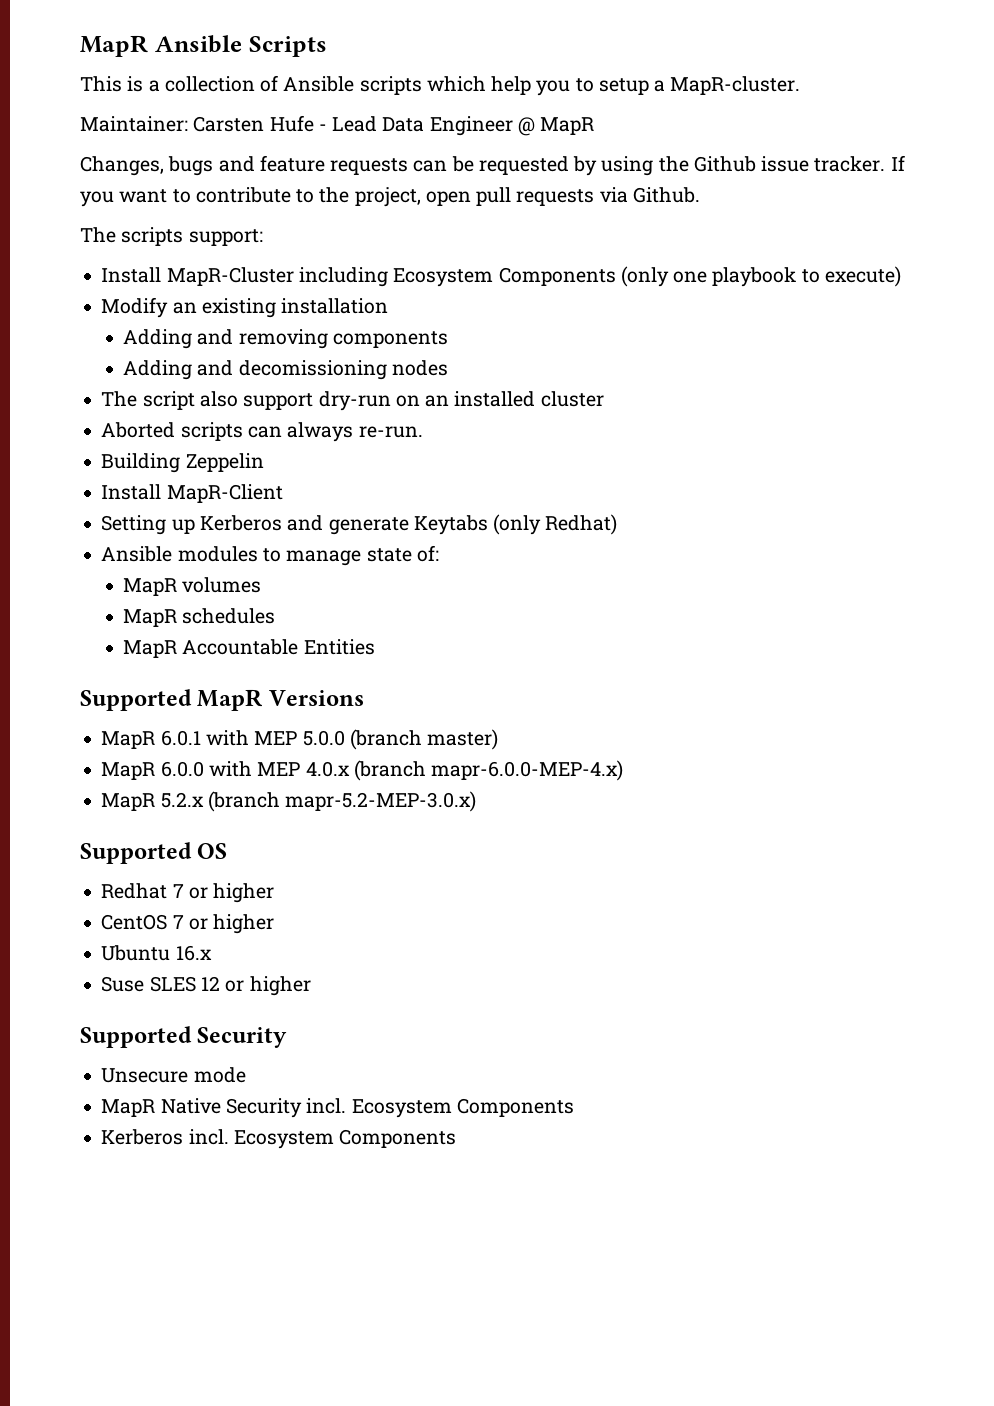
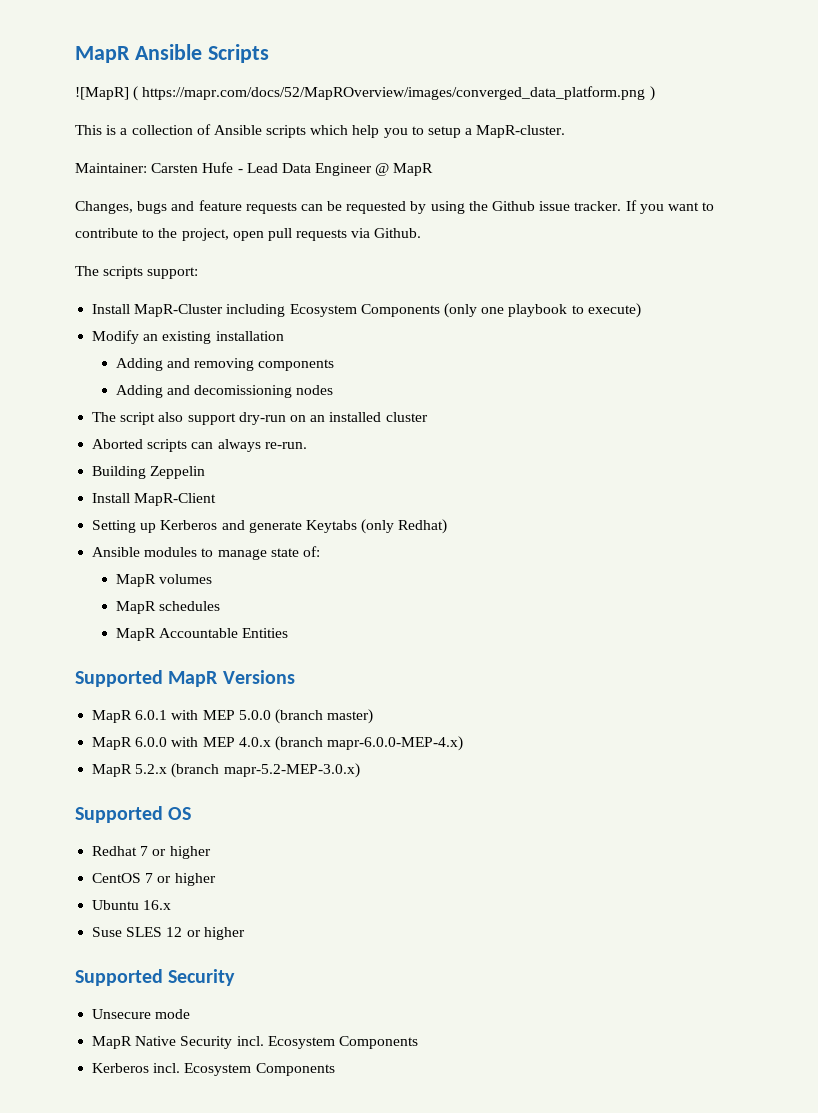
(327, 46) none -> [75,86,655,101] // ![MapR] ( https://mapr.com/docs/52/MapROverview/images/converged_data_platform.png )

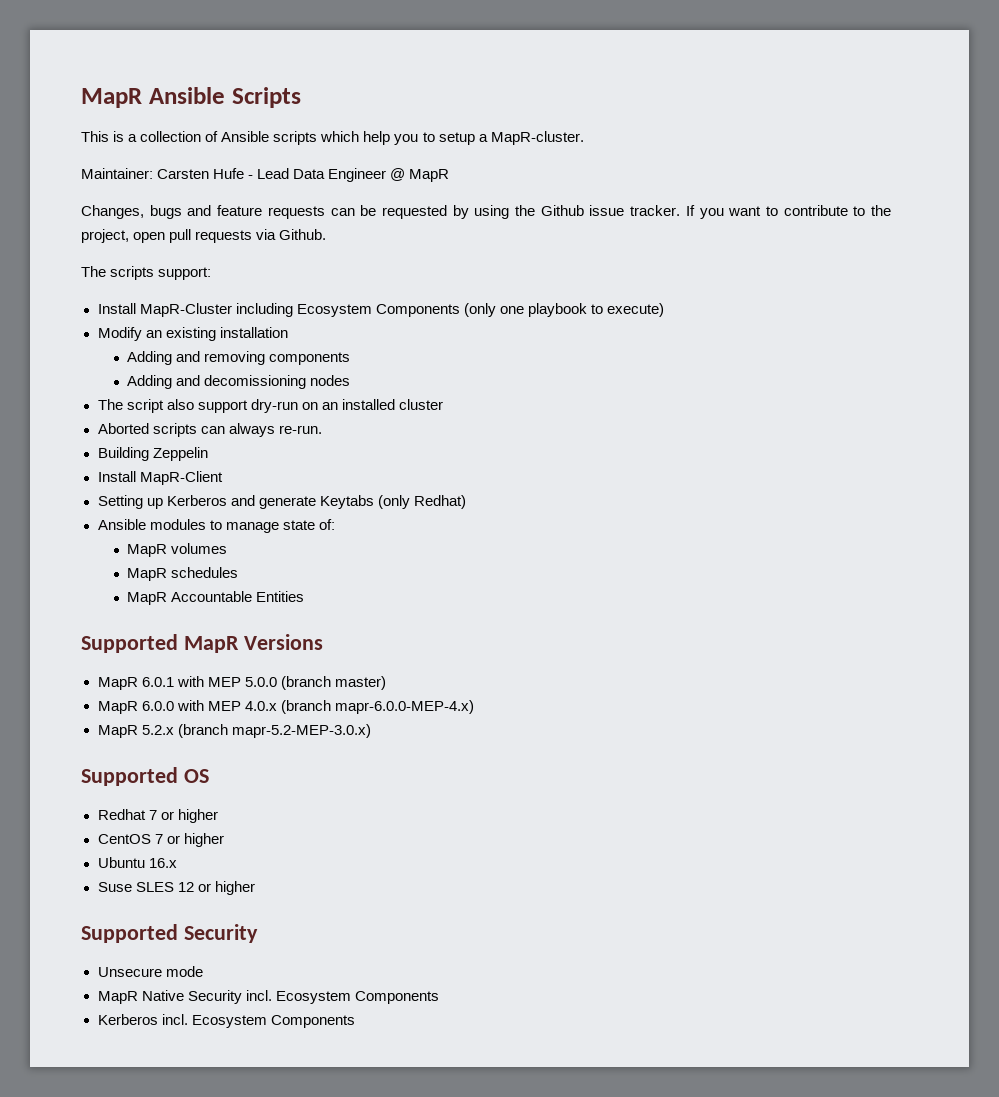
[75,86,655,101] // ![MapR] ( https://mapr.com/docs/52/MapROverview/images/converged_data_platform.png ) -> (301, 97) none

